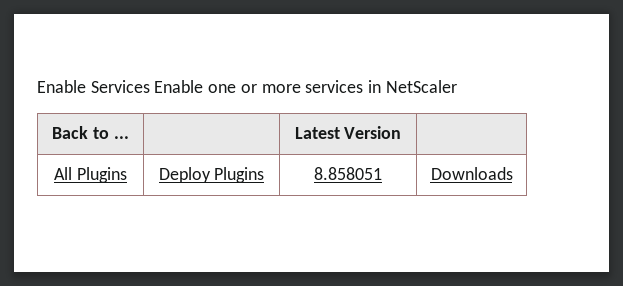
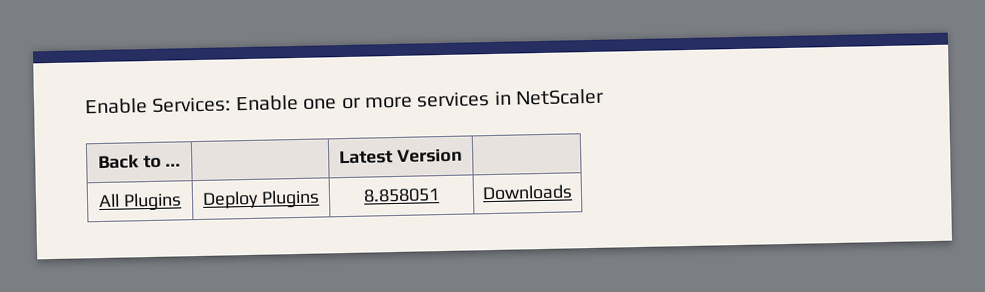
[37,80,150,93] Enable Services -> [84,96,232,115] Enable Services:

